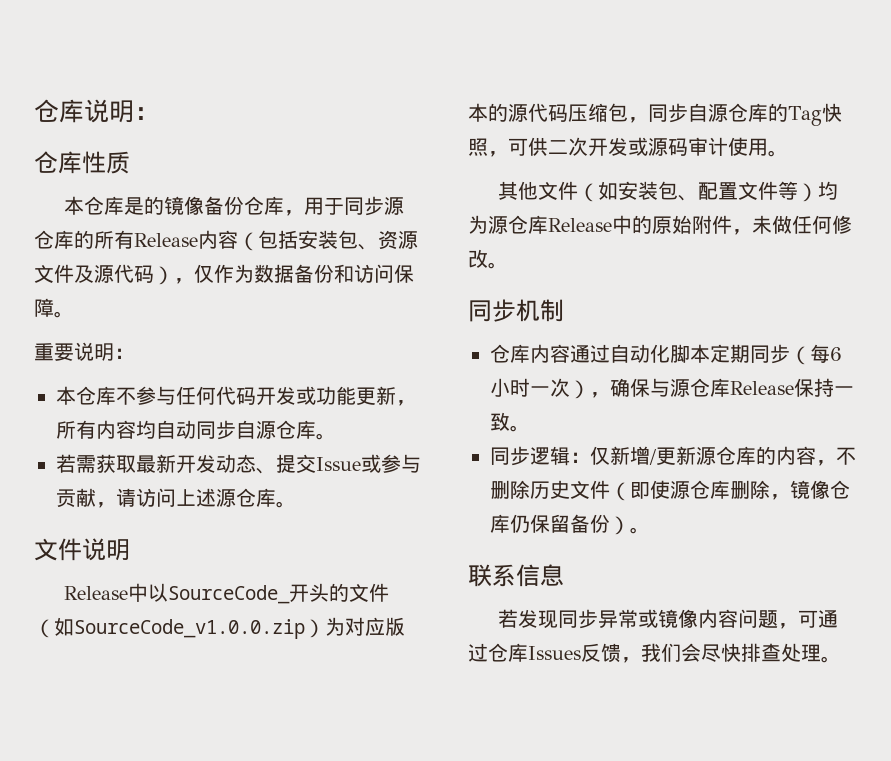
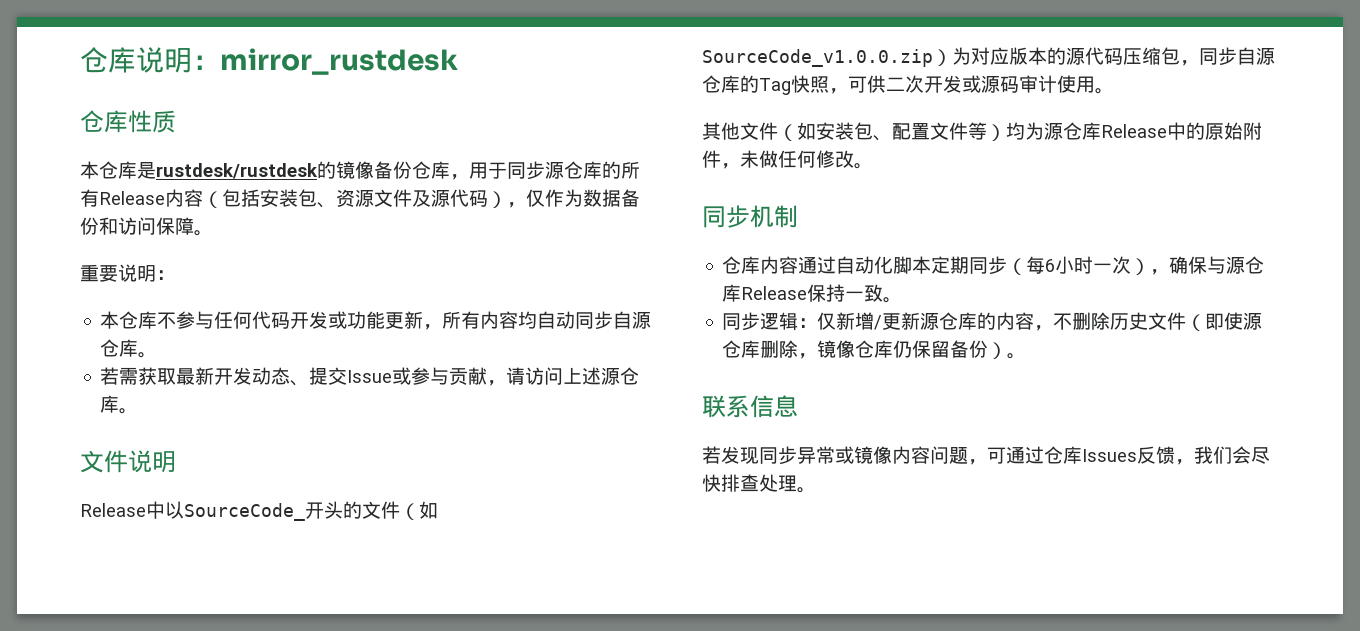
(159, 113) none -> [220,48,458,75] mirror_rustdesk
(145, 206) none -> [156,163,318,179] rustdesk/rustdesk

